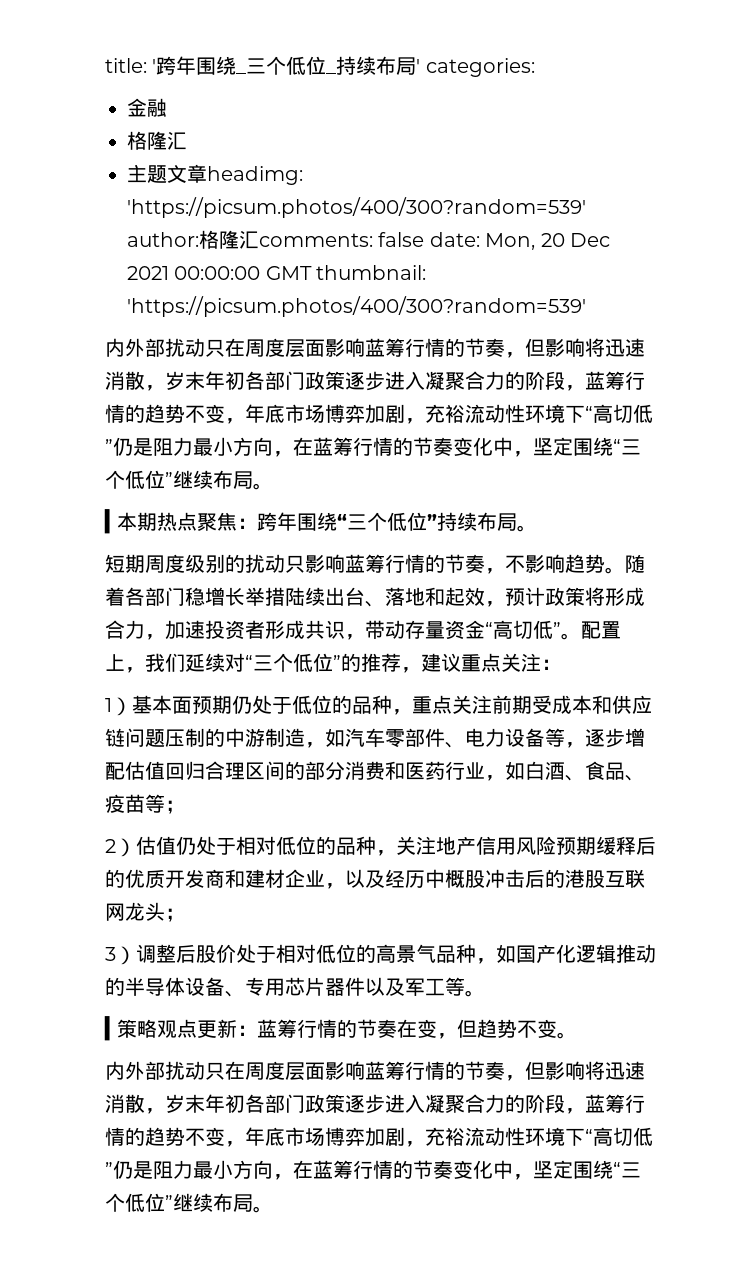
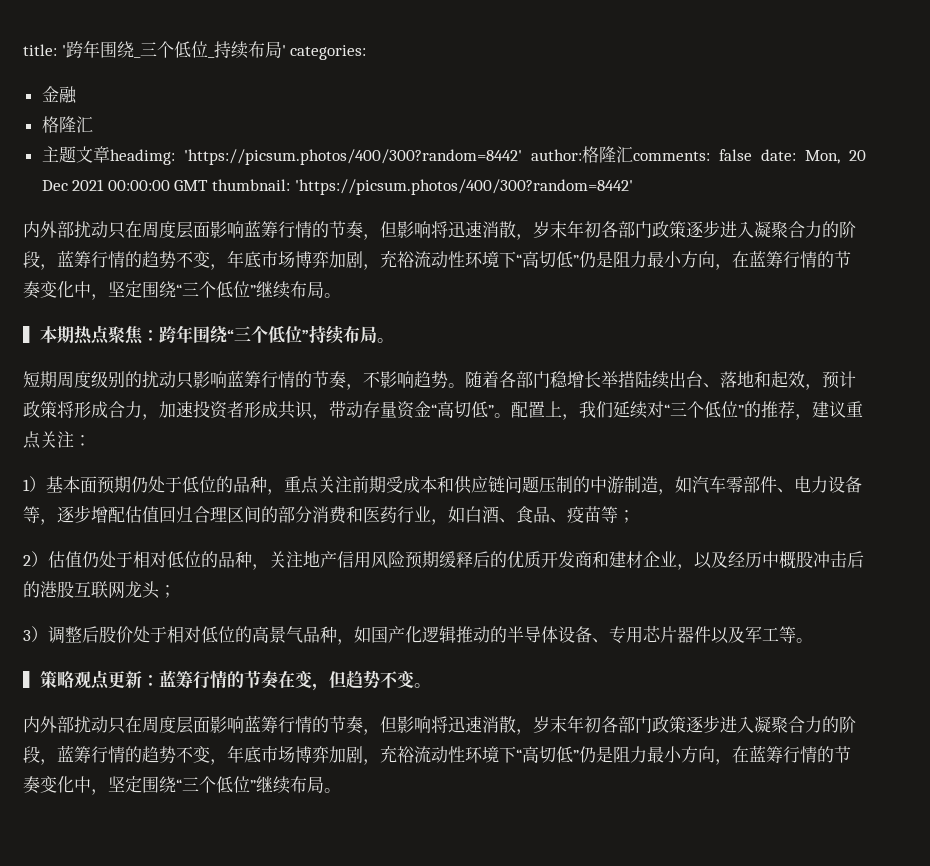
[127,197,586,218] 'https://picsum.photos/400/300?random=539' -> [183,149,522,165] 'https://picsum.photos/400/300?random=8442'
[127,296,586,317] 'https://picsum.photos/400/300?random=539' -> [294,179,633,195] 'https://picsum.photos/400/300?random=8442'

